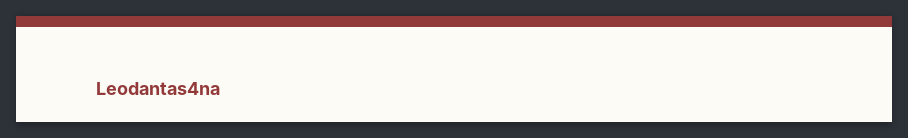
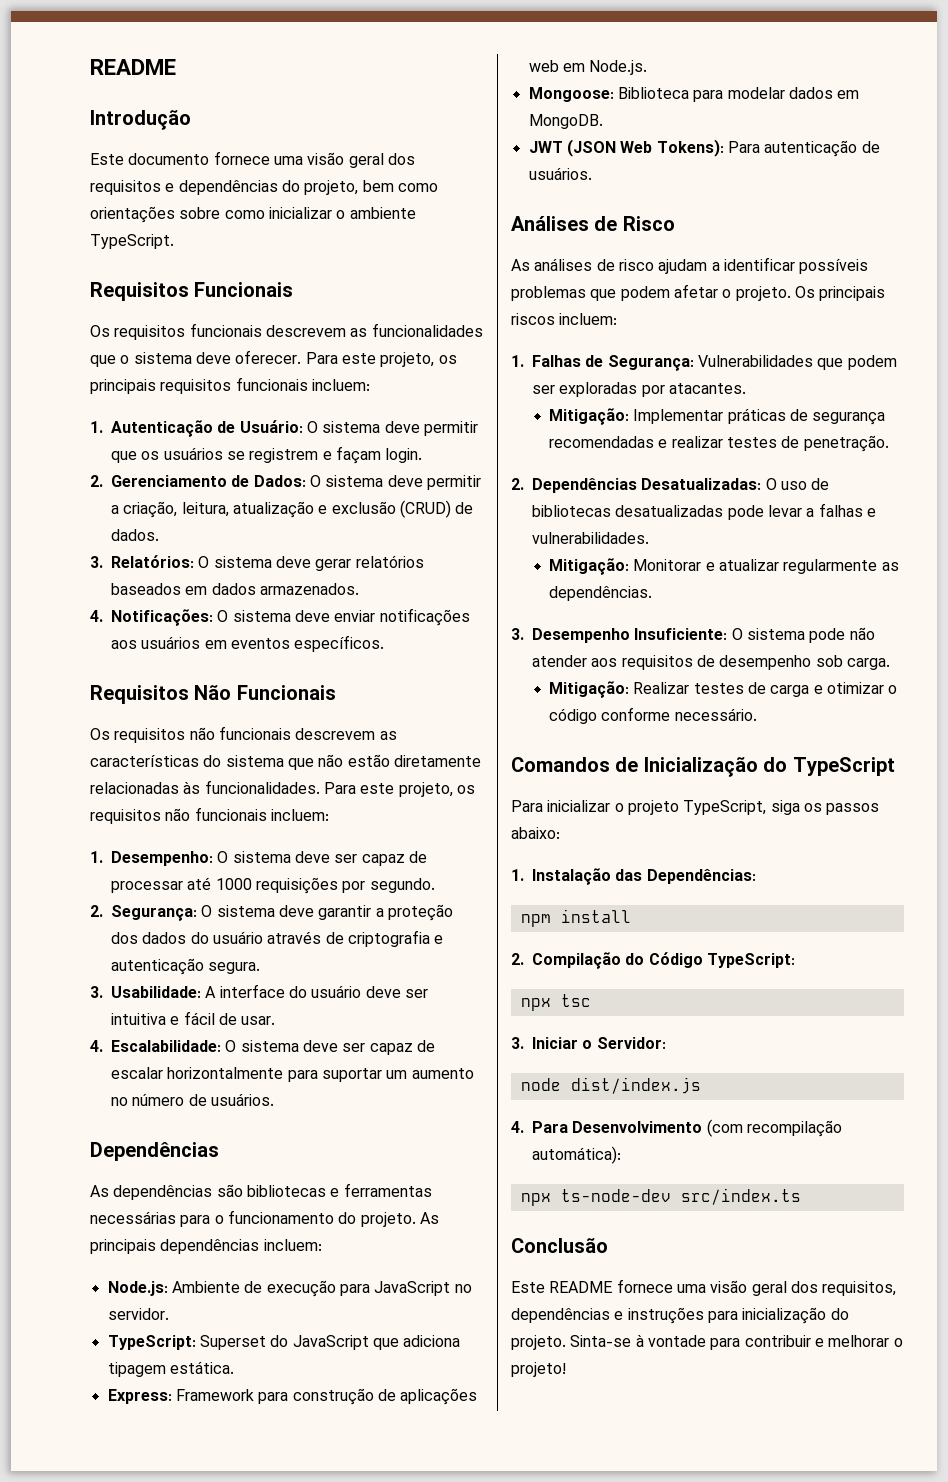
[96,82,220,95] Leodantas4na -> [90,59,176,75] [90,110,191,130] [90,151,415,168] [90,180,438,195] [90,206,416,223] [90,234,174,249] [90,282,294,301] [90,323,483,340] [90,350,457,367] [90,377,370,394] [90,420,478,437] [111,446,423,464] [90,475,481,490] [111,500,474,518] [111,529,159,541] [90,555,424,571] [111,583,359,595] [90,608,470,626] [111,635,385,652] [90,685,336,704] [90,726,397,743] [90,754,481,770] [90,780,475,797] [90,807,329,824] [90,851,427,866] [111,877,435,894] [90,904,453,921] [111,930,444,947] [111,958,261,975] [90,984,428,998] [111,1011,276,1025] [90,1040,435,1055] [111,1067,474,1082] [111,1093,274,1106] [90,1142,219,1161] [90,1183,432,1200] [90,1210,439,1227] [90,1239,322,1254] [107,1280,472,1297] [107,1308,169,1320] [107,1335,461,1350] [107,1361,234,1377] [107,1388,478,1405] [528,60,648,75] [528,87,860,102] [528,114,603,129] [528,139,880,157] [528,167,592,180] [511,216,675,231] [511,257,869,274] [511,284,886,301] [511,313,618,325] [511,355,897,371] [532,382,746,397] [549,408,886,425] [549,435,889,452] [511,478,830,493] [532,503,876,520] [532,532,649,544] [549,558,899,575] [549,586,653,601] [511,627,875,643] [532,655,890,670] [549,681,898,698] [549,707,757,724] [511,757,895,777] [511,800,880,815] [511,827,560,839] [511,868,756,885] [520,909,631,927] [511,952,795,969] [520,994,591,1011] [511,1037,666,1049] [520,1077,701,1094] [511,1119,842,1137] [532,1146,621,1164] [520,1188,801,1206] [511,1238,608,1253] [511,1279,897,1296] [511,1307,849,1324] [511,1334,903,1350] [511,1362,566,1377] README // Introdução // Este documento fornece uma visão geral dos requisitos e dependências do projeto, bem como orientações sobre como inicializar o ambiente TypeScript. // Requisitos Funcionais // Os requisitos funcionais descrevem as funcionalidades que o sistema deve oferecer. Para este projeto, os principais requisitos funcionais incluem: // 1. Autenticação de Usuário: O sistema deve permitir que os usuários se registrem e façam login. // 2. Gerenciamento de Dados: O sistema deve permitir a criação, leitura, atualização e exclusão (CRUD) de dados. // 3. Relatórios: O sistema deve gerar relatórios baseados em dados armazenados. // 4. Notificações: O sistema deve enviar notificações aos usuários em eventos específicos. // Requisitos Não Funcionais // Os requisitos não funcionais descrevem as características do sistema que não estão diretamente relacionadas às funcionalidades. Para este projeto, os requisitos não funcionais incluem: // 1. Desempenho: O sistema deve ser capaz de processar até 1000 requisições por segundo. // 2. Segurança: O sistema deve garantir a proteção dos dados do usuário através de criptografia e autenticação segura. // 3. Usabilidade: A interface do usuário deve ser intuitiva e fácil de usar. // 4. Escalabilidade: O sistema deve ser capaz de escalar horizontalmente para suportar um aumento no número de usuários. // Dependências // As dependências são bibliotecas e ferramentas necessárias para o funcionamento do projeto. As principais dependências incluem: // Node.js: Ambiente de execução para JavaScript no servidor. // TypeScript: Superset do JavaScript que adiciona tipagem estática. // Express: Framework para construção de aplicações web em Node.js. // Mongoose: Biblioteca para modelar dados em MongoDB. // JWT (JSON Web Tokens): Para autenticação de usuários. // Análises de Risco // As análises de risco ajudam a identificar possíveis problemas que podem afetar o projeto. Os principais riscos incluem: // 1. Falhas de Segurança: Vulnerabilidades que podem ser exploradas por atacantes. // Mitigação: Implementar práticas de segurança recomendadas e realizar testes de penetração. // 2. Dependências Desatualizadas: O uso de bibliotecas desatualizadas pode levar a falhas e vulnerabilidades. // Mitigação: Monitorar e atualizar regularmente as dependências. // 3. Desempenho Insuficiente: O sistema pode não atender aos requisitos de desempenho sob carga. // Mitigação: Realizar testes de carga e otimizar o código conforme necessário. // Comandos de Inicialização do TypeScript // Para inicializar o projeto TypeScript, siga os passos abaixo: // 1. Instalação das Dependências: // npm install // 2. Compilação do Código TypeScript: // npx tsc // 3. Iniciar o Servidor: // node dist/index.js // 4. Para Desenvolvimento (com recompilação automática): // npx ts-node-dev src/index.ts // Conclusão // Este README fornece uma visão geral dos requisitos, dependências e instruções para inicialização do projeto. Sinta-se à vontade para contribuir e melhorar o projeto!

